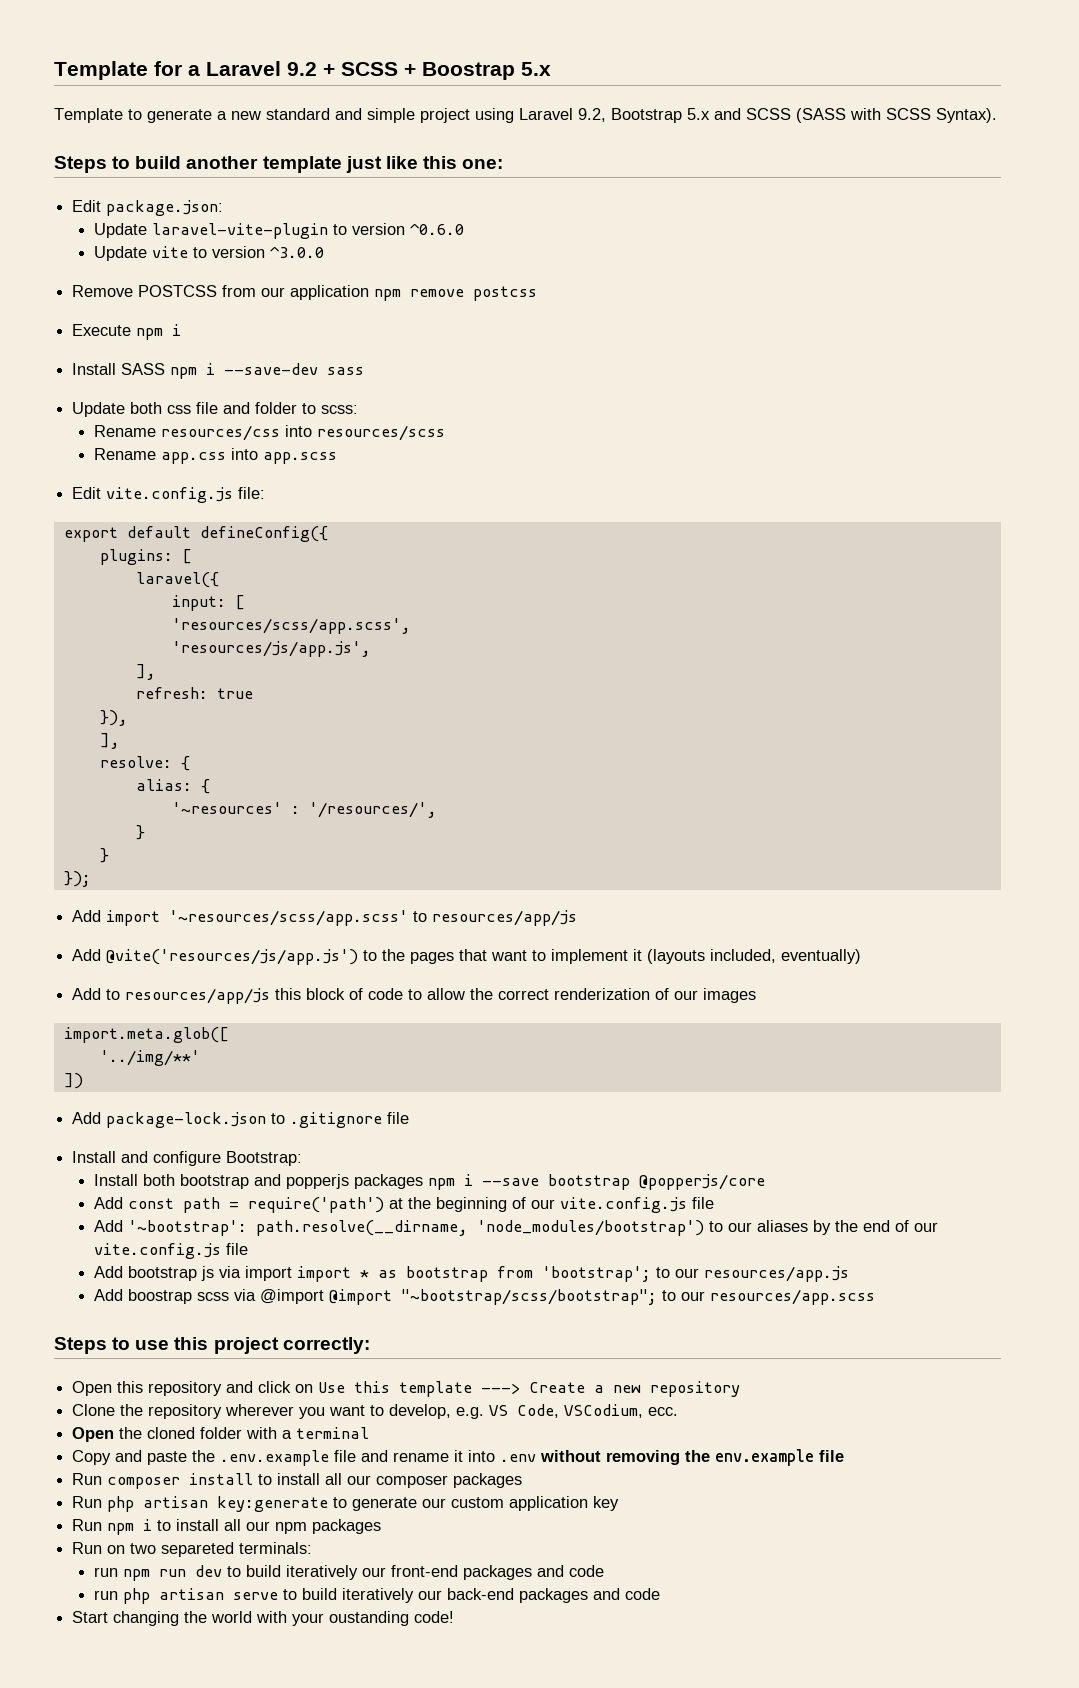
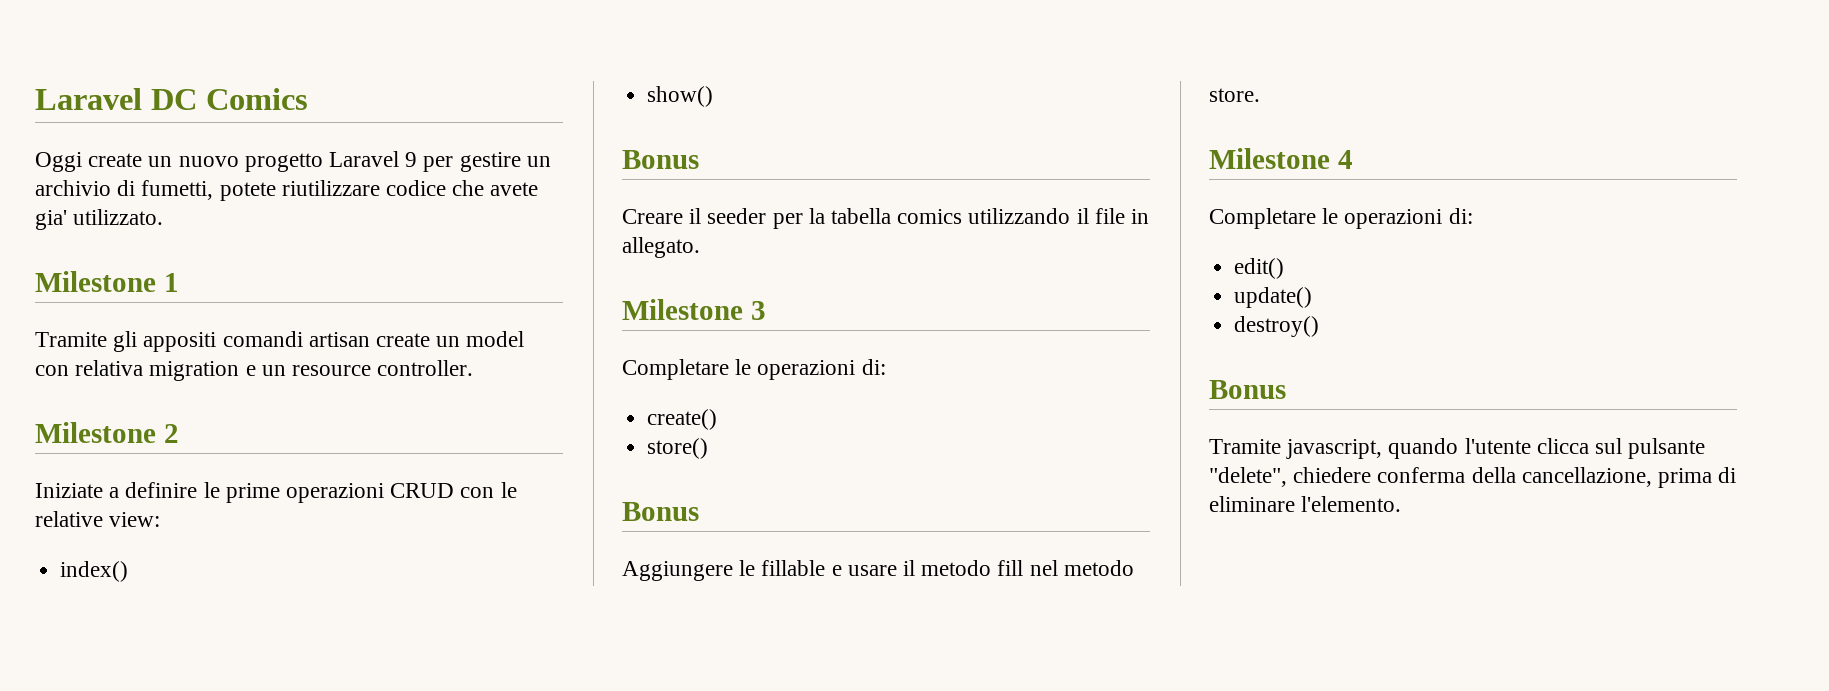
[54,61,551,80] [54,108,997,123] [54,156,504,173] [72,200,224,216] [93,223,464,239] [93,246,324,261] [72,285,538,301] [72,324,182,340] [72,363,365,379] [72,402,359,417] [93,425,445,441] [93,448,337,464] [72,487,266,503] [63,526,328,542] [99,549,192,565] [135,572,219,588] [171,595,245,611] [171,618,411,634] [171,641,371,657] [135,664,156,680] [135,687,253,699] [99,710,128,726] [99,733,120,749] [99,756,190,771] [135,779,210,794] [171,802,437,818] [135,825,145,840] [99,848,109,863] [63,871,91,887] [72,910,578,926] [72,949,862,965] [72,988,757,1004] [63,1027,229,1043] [99,1050,200,1066] [63,1073,83,1089] [72,1112,410,1128] [72,1151,303,1166] [93,1174,765,1190] [93,1197,714,1213] [93,1220,938,1236] [93,1243,248,1259] [93,1266,849,1282] [93,1289,875,1305] [54,1337,370,1354] [72,1381,741,1397] [72,1404,679,1419] [72,1427,370,1442] [72,1449,845,1466] [72,1473,523,1489] [72,1496,620,1512] [72,1519,382,1535] [72,1542,313,1557] [93,1565,604,1581] [93,1588,660,1604] [72,1611,455,1626] Template for a Laravel 9.2 + SCSS + Boostrap 5.x // Template to generate a new standard and simple project using Laravel 9.2, Bootstrap 5.x and SCSS (SASS with SCSS Syntax). // Steps to build another template just like this one: // Edit package.json: // Update laravel-vite-plugin to version ^0.6.0 // Update vite to version ^3.0.0 // Remove POSTCSS from our application npm remove postcss // Execute npm i // Install SASS npm i --save-dev sass // Update both css file and folder to scss: // Rename resources/css into resources/scss // Rename app.css into app.scss // Edit vite.config.js file: // export default defineConfig({ // plugins: [ // laravel({ // input: [ // 'resources/scss/app.scss', // 'resources/js/app.js', // ], // refresh: true // }), // ], // resolve: { // alias: { // '~resources' : '/resources/', // } // } // }); // Add import '~resources/scss/app.scss' to resources/app/js // Add @vite('resources/js/app.js') to the pages that want to implement it (layouts included, eventually) // Add to resources/app/js this block of code to allow the correct renderization of our images // import.meta.glob([ // '../img/**' // ]) // Add package-lock.json to .gitignore file // Install and configure Bootstrap: // Install both bootstrap and popperjs packages npm i --save bootstrap @popperjs/core // Add const path = require('path') at the beginning of our vite.config.js file // Add '~bootstrap': path.resolve(__dirname, 'node_modules/bootstrap') to our aliases by the end of our vite.config.js file // Add bootstrap js via import import * as bootstrap from 'bootstrap'; to our resources/app.js // Add boostrap scss via @import @import "~bootstrap/scss/bootstrap"; to our resources/app.scss // Steps to use this project correctly: // Open this repository and click on Use this template ---> Create a new repository // Clone the repository wherever you want to develop, e.g. VS Code, VSCodium, ecc. // Open the cloned folder with a terminal // Copy and paste the .env.example file and rename it into .env without removing the env.example file // Run composer install to install all our composer packages // Run php artisan key:generate to generate our custom application key // Run npm i to install all our npm packages // Run on two separeted terminals: // run npm run dev to build iteratively our front-end packages and code // run php artisan serve to build iteratively our back-end packages and code // Start changing the world with your oustanding code! -> [35,88,308,110] [35,151,551,172] [35,180,539,201] [35,209,164,230] [35,271,179,292] [35,331,525,352] [35,360,474,381] [35,422,179,443] [35,482,517,503] [35,511,161,527] [60,561,129,582] [647,86,714,107] [622,150,699,169] [622,208,1150,229] [622,237,700,258] [622,299,766,320] [622,359,886,380] [647,409,718,430] [647,438,709,459] [622,502,699,521] [622,560,1134,581] [1209,88,1260,102] [1209,148,1353,169] [1209,208,1473,229] [1234,258,1285,279] [1234,287,1313,308] [1234,316,1320,337] [1209,380,1286,399] [1209,438,1706,459] [1209,467,1737,488] [1209,496,1402,512] Laravel DC Comics // Oggi create un nuovo progetto Laravel 9 per gestire un archivio di fumetti, potete riutilizzare codice che avete gia' utilizzato. // Milestone 1 // Tramite gli appositi comandi artisan create un model con relativa migration e un resource controller. // Milestone 2 // Iniziate a definire le prime operazioni CRUD con le relative view: // index() // show() // Bonus // Creare il seeder per la tabella comics utilizzando il file in allegato. // Milestone 3 // Completare le operazioni di: // create() // store() // Bonus // Aggiungere le fillable e usare il metodo fill nel metodo store. // Milestone 4 // Completare le operazioni di: // edit() // update() // destroy() // Bonus // Tramite javascript, quando l'utente clicca sul pulsante "delete", chiedere conferma della cancellazione, prima di eliminare l'elemento.

